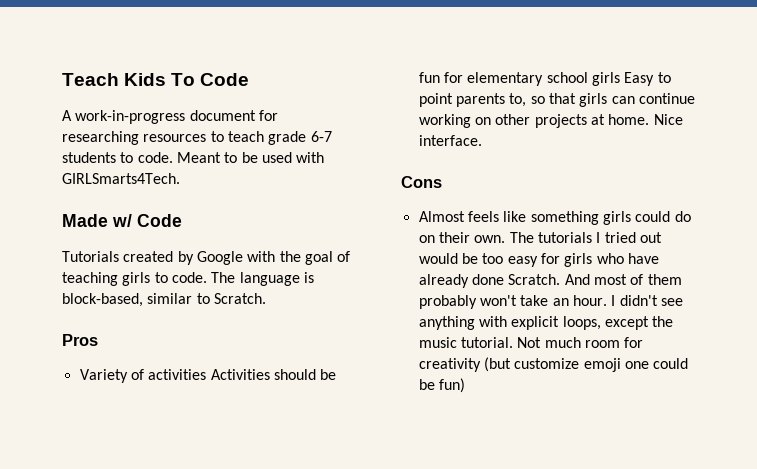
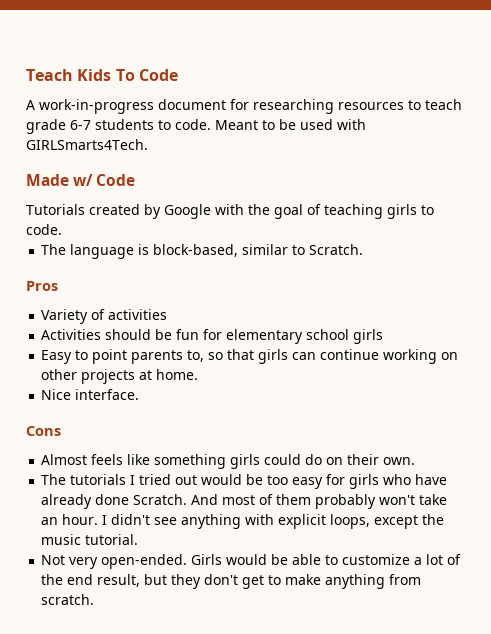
(207, 277) none -> (62, 229) //
(207, 374) none -> (168, 314) //
(620, 79) none -> (384, 336) //
(650, 119) none -> (199, 374) //
(506, 239) none -> (416, 461) //
[517,337,644,348] [418,357,689,372] [418,378,465,393] Not much room for creativity (but customize emoji one could be fun) -> [41,554,462,569] [41,574,422,589] [41,594,95,605] // Not very open-ended. Girls would be able to customize a lot of the end result, but they don't get to make anything from scratch.

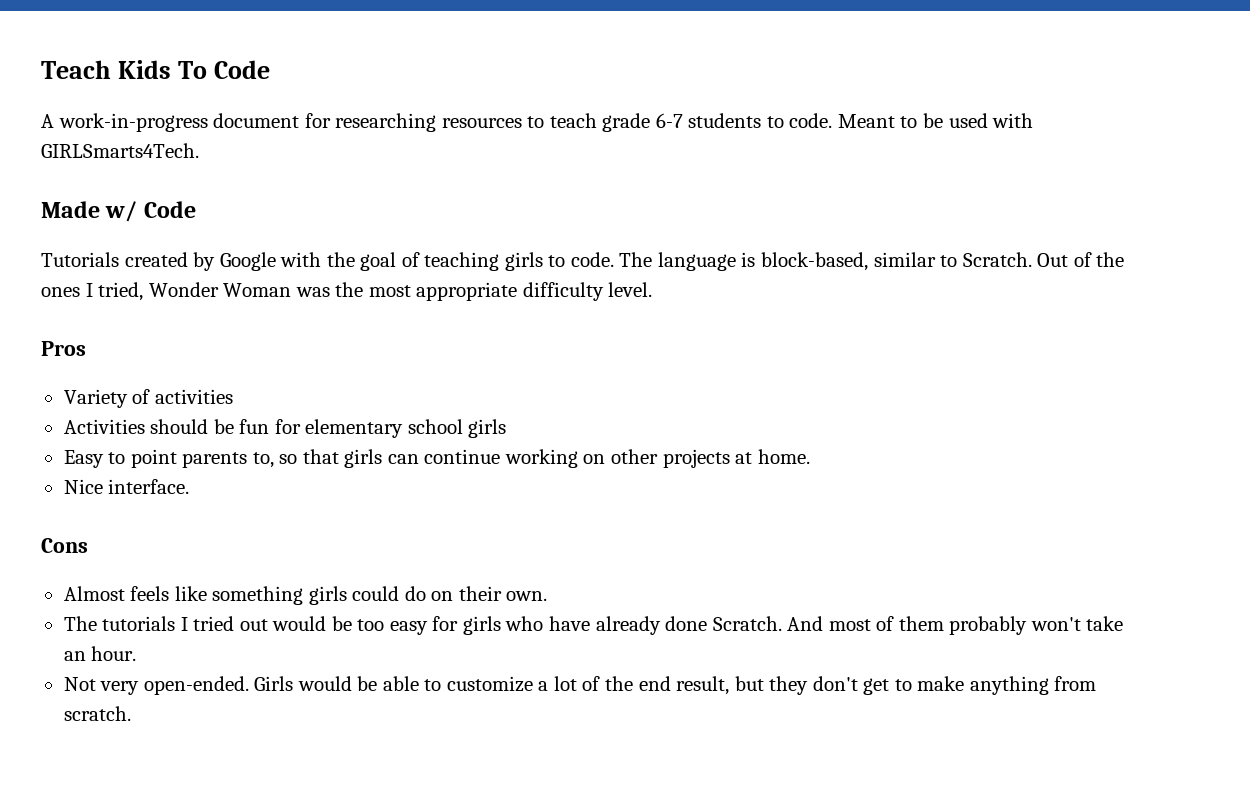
(62, 229) // -> (614, 259) none
(364, 249) none -> [1037,252,1125,267] [41,282,653,301] Out of the ones I tried, Wonder Woman was the most appropriate difficulty level.
[102,514,445,529] [41,534,139,545] I didn't see anything with explicit loops, except the music tutorial. -> (137, 653) none

